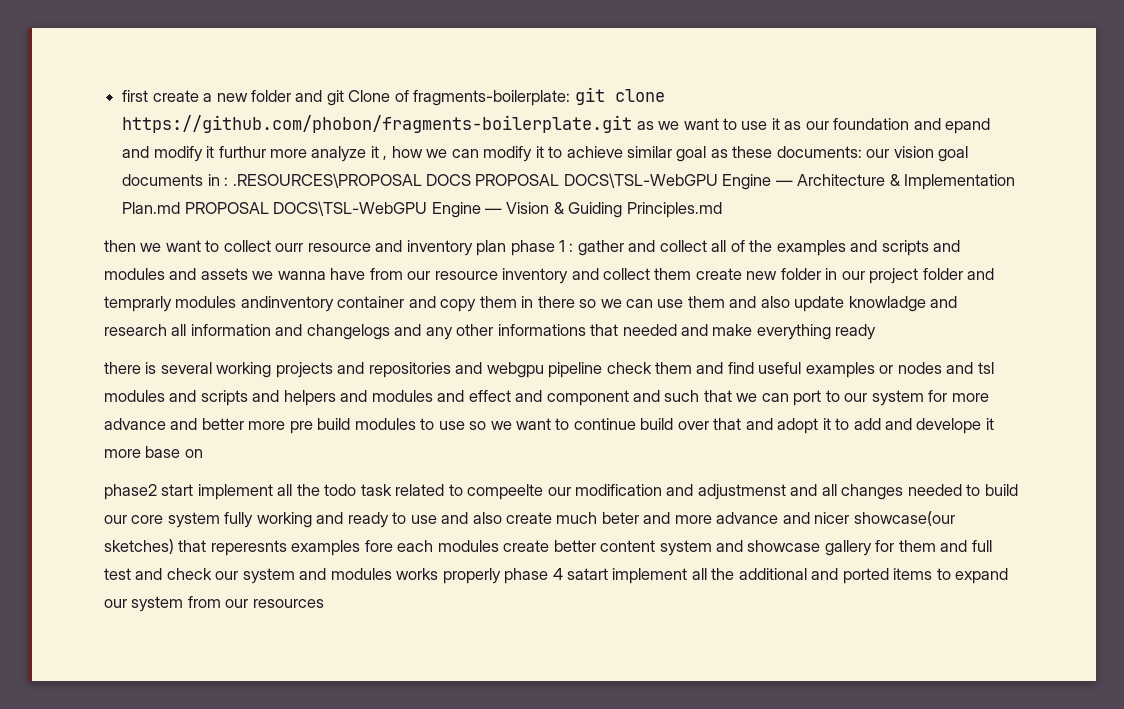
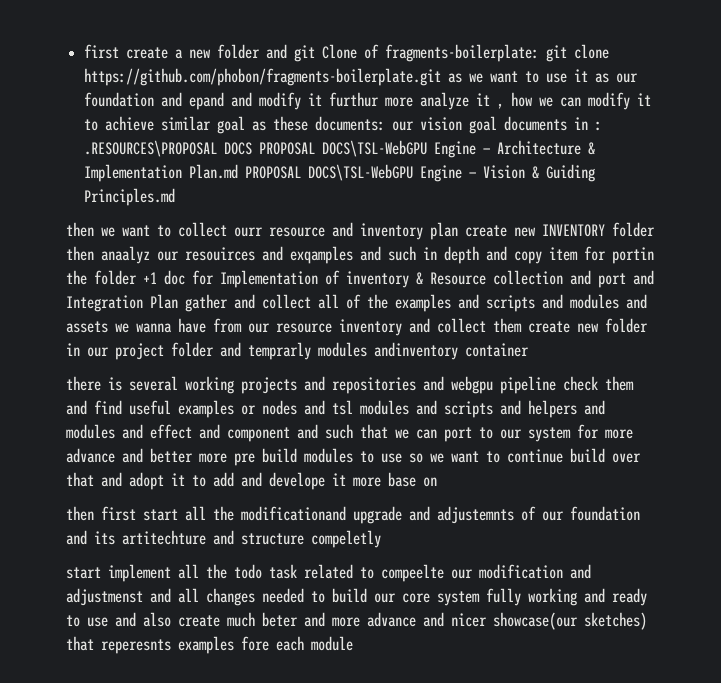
[510,240,574,256] phase 1 : -> [465,222,655,237] [66,246,654,264] [66,270,654,288] [66,294,178,312] create new INVENTORY folder then anaalyz our resouirces and exqamples and such in depth and copy item for portin the folder +1 doc for Implementation of inventory & Resource collection and port and Integration Plan
[408,296,958,312] [104,324,877,340] and copy them in there so we can use them and also update knowladge and research all information and changelogs and any other informations that needed and make everything ready -> (529, 350) none
[104,484,157,500] phase2 -> [66,506,640,524] [66,530,381,548] then first start all the modificationand upgrade and adjustemnts of our foundation and its artitechture and structure compeletly //
[437,540,992,556] [104,568,1009,584] [104,596,324,612] modules create better content system and showcase gallery for them and full test and check our system and modules works properly phase 4 satart implement all the additional and ported items to expand our system from our resources -> [311,636,353,651] module

